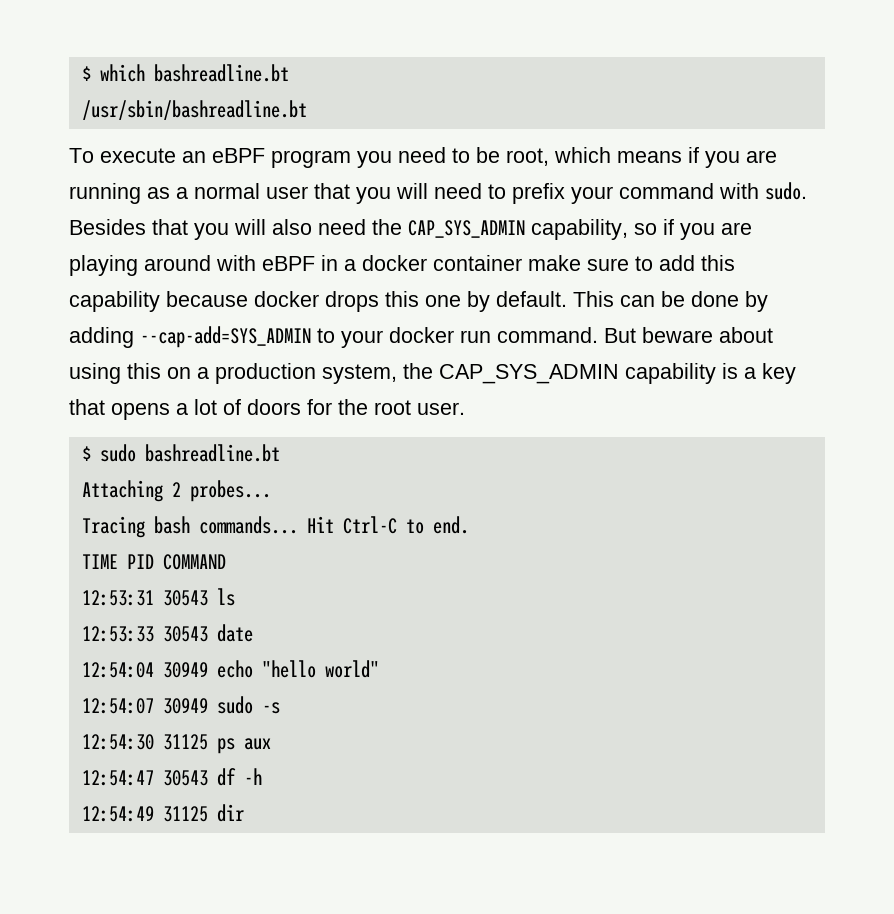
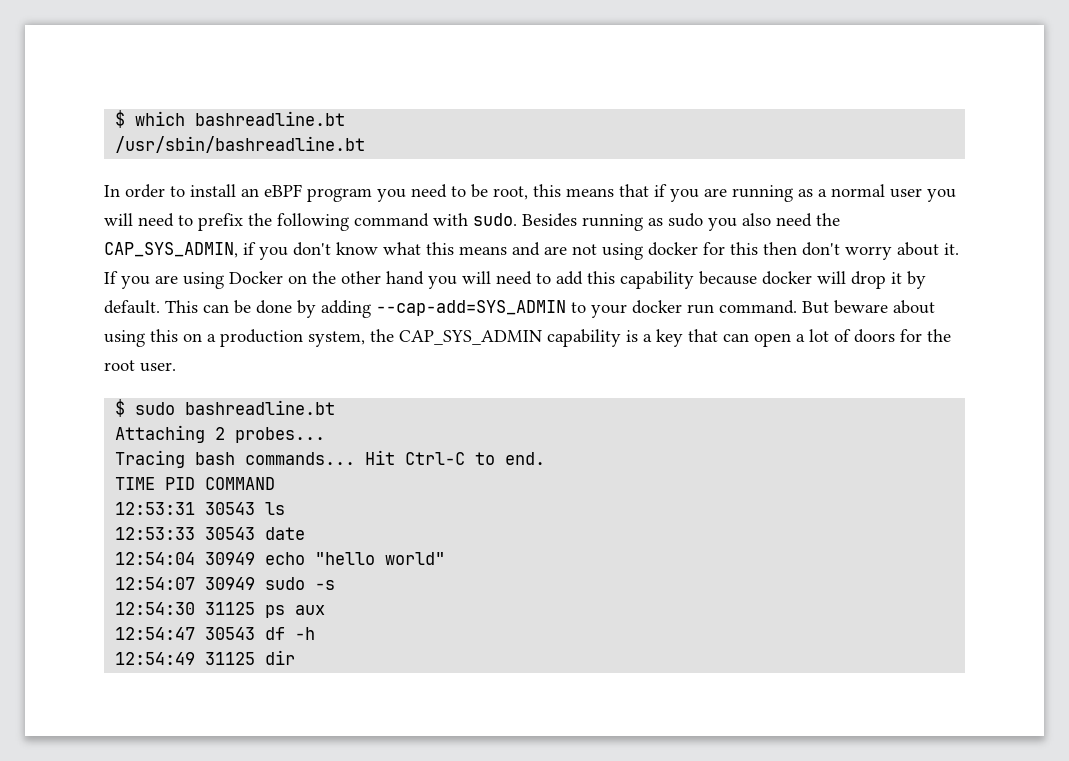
[69,148,176,163] To execute -> [104,184,236,198] In order to install
[554,147,682,163] which means -> [533,184,649,197] this means that
[314,183,350,199] that -> (922, 193) none
[571,186,613,204] your -> [248,213,349,231] the following
[152,219,752,240] [69,255,629,276] that you will also need the CAP_SYS_ADMIN capability, so if you are playing around with eBPF in a docker container make sure -> [582,213,840,231] [104,242,959,260] [104,271,532,289] running as sudo you also need the CAP_SYS_ADMIN, if you don't know what this means and are not using docker for this then don't worry about it. If you are using Docker on the other hand you will need
[325,291,461,312] drops this one -> [817,271,902,289] will drop it
[111,403,170,420] opens -> [723,333,791,347] can open

